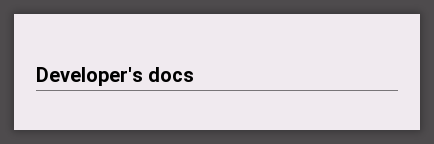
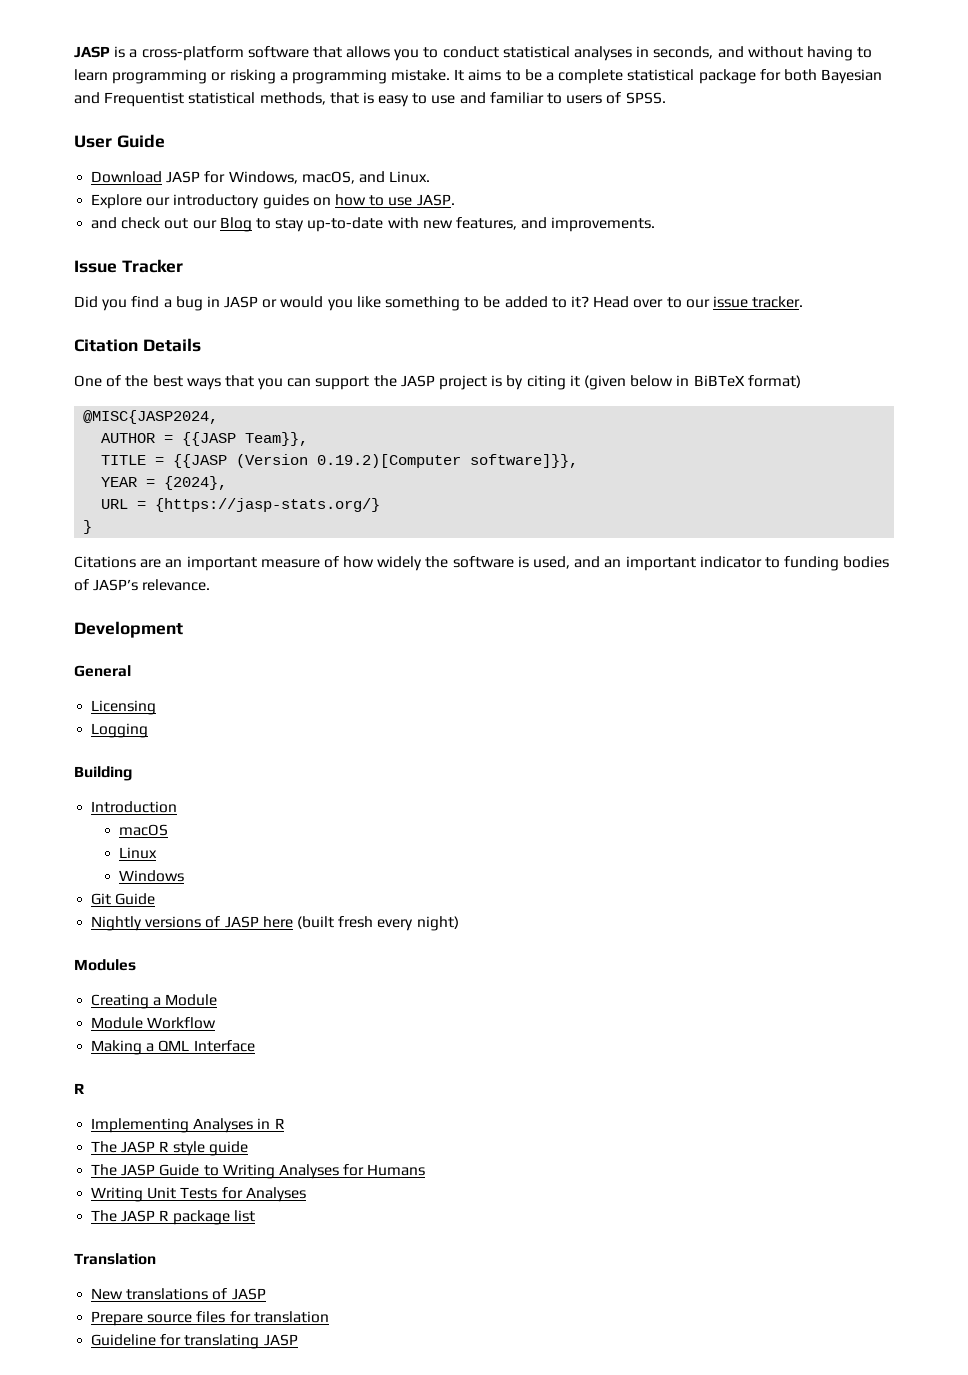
[36,67,195,86] Developer's docs -> [74,46,873,61] [74,69,883,84] [74,92,666,107] [74,134,165,148] [91,171,431,184] [91,194,455,209] [91,217,656,232] [74,259,183,273] [74,296,804,311] [74,338,201,352] [74,375,801,390] [83,410,219,424] [101,432,309,446] [101,454,579,468] [101,476,228,490] [101,498,381,512] [83,520,93,534] [74,556,890,571] [74,579,211,591] [74,621,183,638] [74,665,131,677] [91,700,157,715] [91,723,149,738] [74,766,132,781] [91,801,178,813] [118,824,168,836] [118,847,157,859] [118,870,184,882] [91,893,156,905] [91,916,459,931] [74,959,136,971] [91,994,218,1009] [91,1017,217,1029] [91,1040,255,1055] [74,1083,85,1094] [91,1118,284,1133] [91,1141,248,1156] [91,1164,426,1179] [91,1187,306,1202] [91,1210,255,1225] [74,1253,156,1265] [91,1288,266,1300] [91,1311,329,1326] [91,1334,298,1349] JASP is a cross-platform software that allows you to conduct statistical analyses in seconds, and without having to learn programming or risking a programming mistake. It aims to be a complete statistical package for both Bayesian and Frequentist statistical methods, that is easy to use and familiar to users of SPSS. // User Guide // Download JASP for Windows, macOS, and Linux. // Explore our introductory guides on how to use JASP. // and check out our Blog to stay up-to-date with new features, and improvements. // Issue Tracker // Did you find a bug in JASP or would you like something to be added to it? Head over to our issue tracker. // Citation Details // One of the best ways that you can support the JASP project is by citing it (given below in BiBTeX format) // @MISC{JASP2024, // AUTHOR = {{JASP Team}}, // TITLE = {{JASP (Version 0.19.2)[Computer software]}}, // YEAR = {2024}, // URL = {https://jasp-stats.org/} // } // Citations are an important measure of how widely the software is used, and an important indicator to funding bodies of JASP’s relevance. // Development // General // Licensing // Logging // Building // Introduction // macOS // Linux // Windows // Git Guide // Nightly versions of JASP here (built fresh every night) // Modules // Creating a Module // Module Workflow // Making a QML Interface // R // Implementing Analyses in R // The JASP R style guide // The JASP Guide to Writing Analyses for Humans // Writing Unit Tests for Analyses // The JASP R package list // Translation // New translations of JASP // Prepare source files for translation // Guideline for translating JASP

